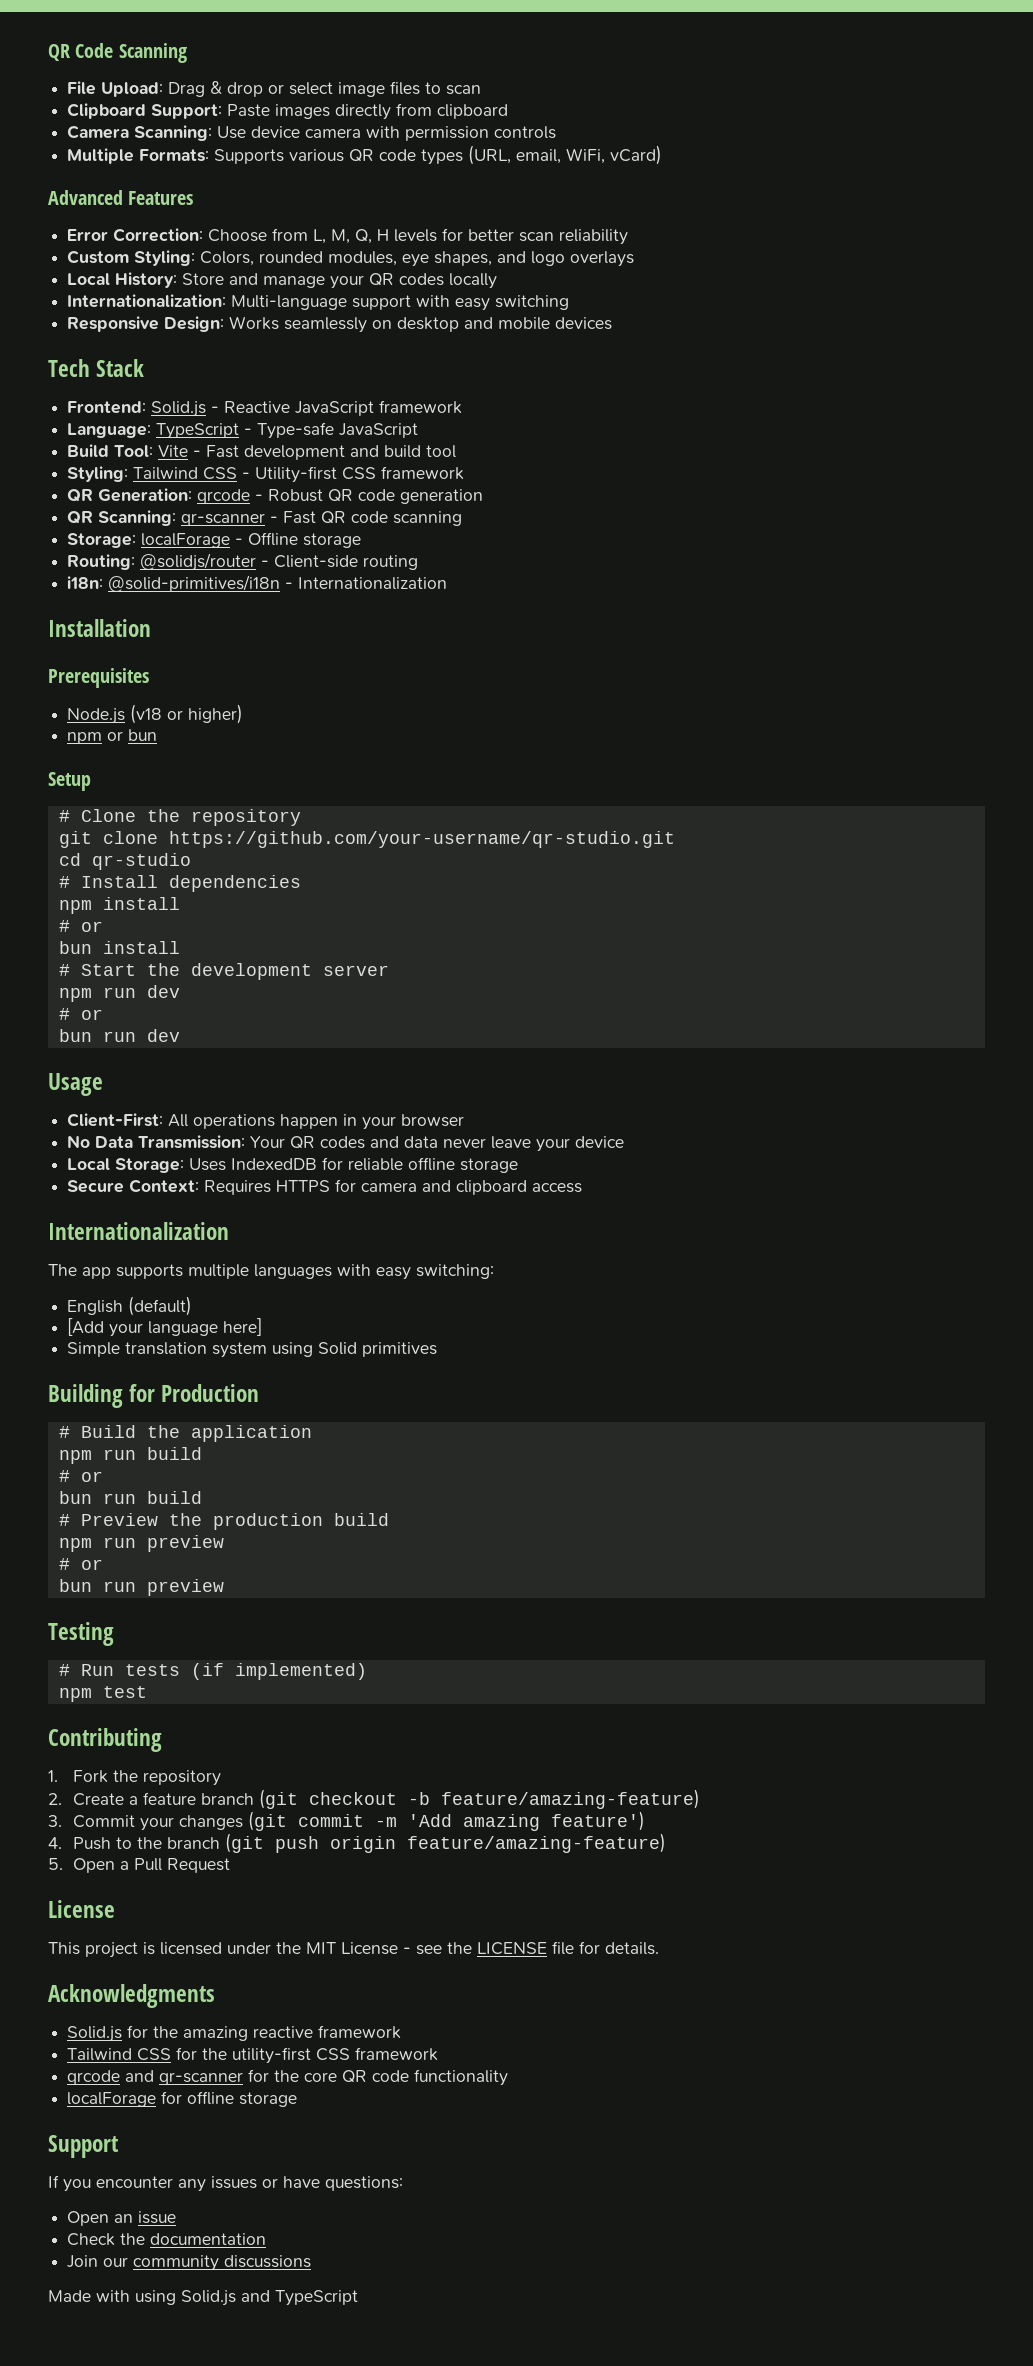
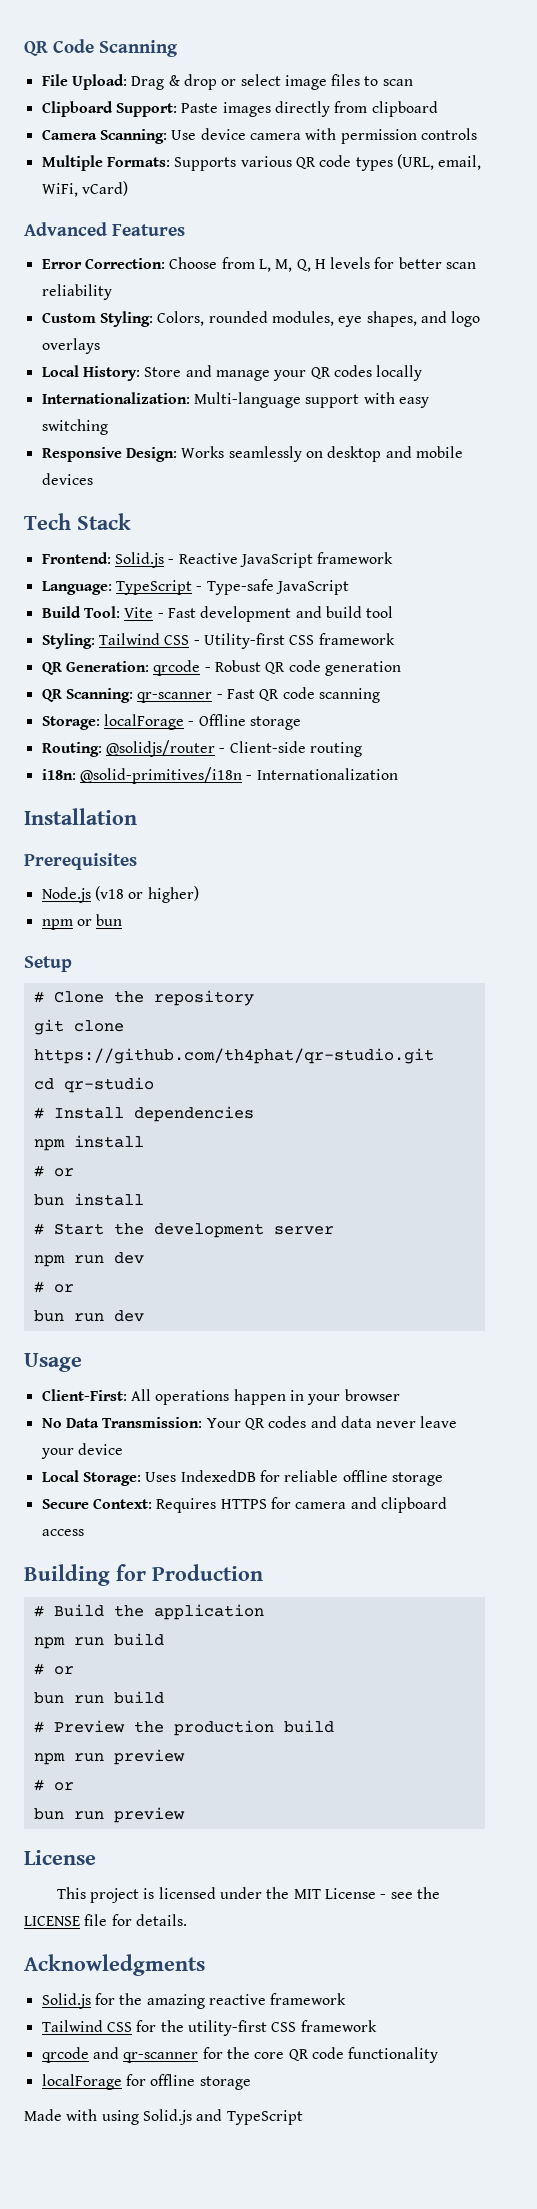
[168,831,675,848] https://github.com/your-username/qr-studio.git -> [33,1048,434,1064] https://github.com/th4phat/qr-studio.git
[48,1222,229,1240] [48,1264,494,1280] [67,1296,193,1316] [67,1318,263,1337] [67,1342,438,1358] // Internationalization // The app supports multiple languages with easy switching: // English (default) // [Add your language here] // Simple translation system using Solid primitives -> (84, 1532) none
[48,1622,114,1646] [58,1663,367,1680] [58,1686,147,1702] [48,1728,162,1752] [48,1770,222,1786] [48,1789,701,1809] [48,1811,646,1831] [48,1833,667,1853] [48,1858,231,1873] // Testing // # Run tests (if implemented) // npm test // Contributing // 1. Fork the repository // 2. Create a feature branch (git checkout -b feature/amazing-feature) // 3. Commit your changes (git commit -m 'Add amazing feature') // 4. Push to the branch (git push origin feature/amazing-feature) // 5. Open a Pull Request -> (185, 1815) none
[48,2135,118,2158] [48,2175,403,2192] [67,2211,177,2226] [67,2233,267,2246] [67,2255,312,2271] // Support // If you encounter any issues or have questions: // Open an issue // Check the documentation // Join our community discussions -> (251, 2083) none

